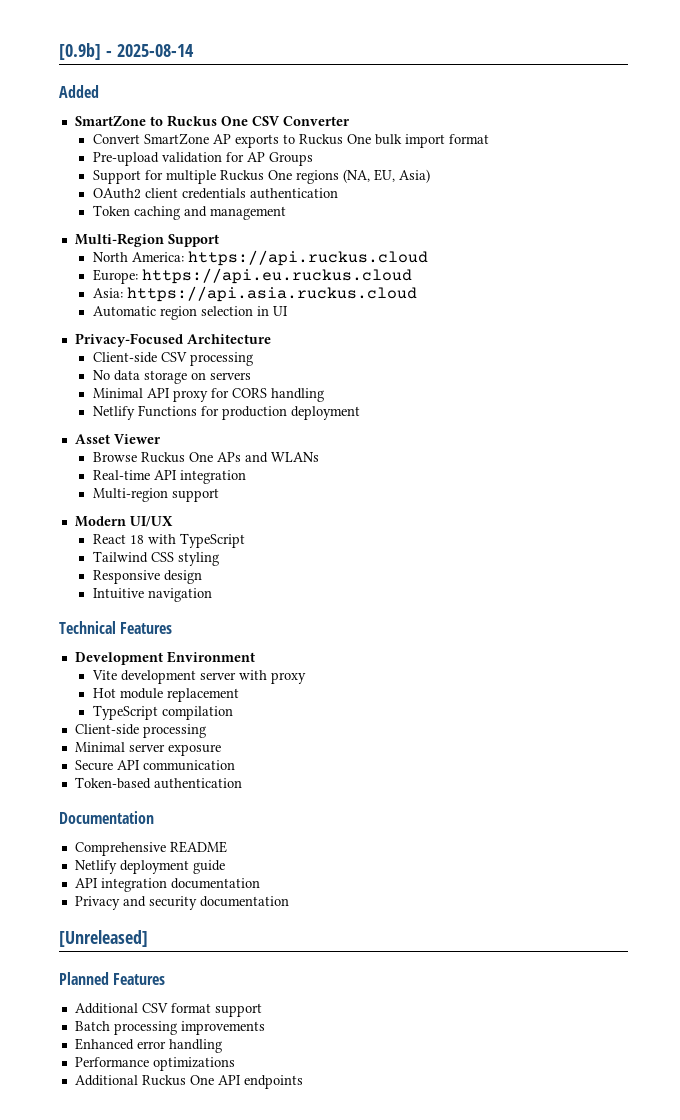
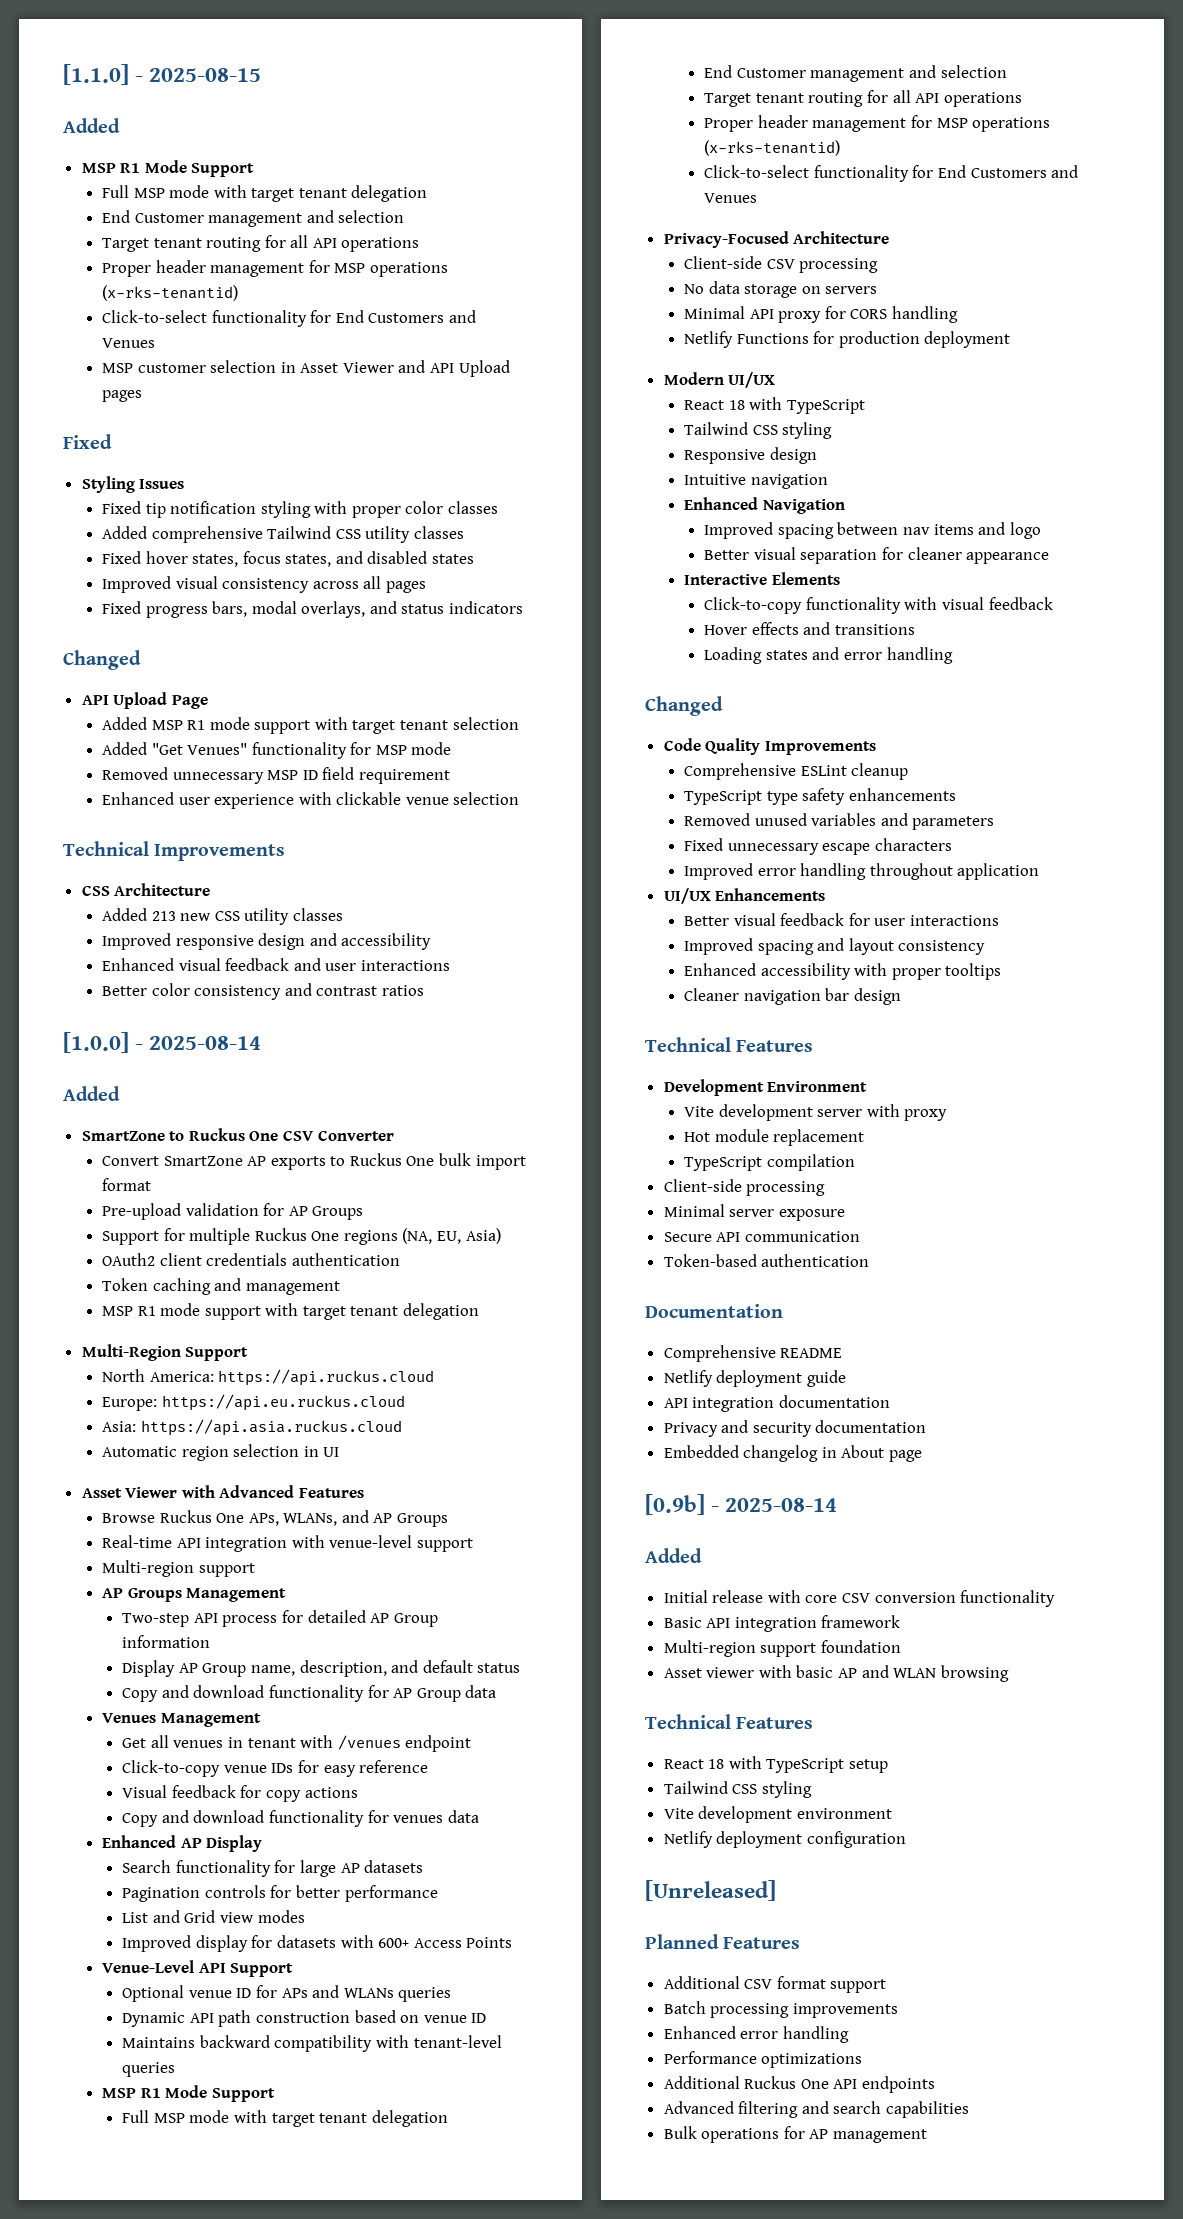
[59,43,101,60] [0.9b] -> [63,64,262,85] [63,118,120,133] [81,160,255,177] [101,185,428,202] [101,210,405,227] [101,235,420,252] [101,260,448,277] [101,285,238,301] [101,310,476,327] [101,338,155,348] [101,360,510,377] [101,390,142,402] [63,434,112,449] [81,476,185,493] [101,501,499,518] [101,526,464,543] [101,551,475,567] [101,576,426,593] [101,601,524,618] [63,650,141,670] [81,692,208,709] [101,717,519,734] [101,742,452,759] [101,767,450,784] [101,792,520,809] [63,841,286,861] [81,883,211,896] [101,908,343,925] [101,933,432,950] [101,958,450,971] [101,983,424,1000] [63,1032,129,1053] [1.1.0] - 2025-08-15 // Added // MSP R1 Mode Support // Full MSP mode with target tenant delegation // End Customer management and selection // Target tenant routing for all API operations // Proper header management for MSP operations (x-rks-tenantid) // Click-to-select functionality for End Customers and Venues // MSP customer selection in Asset Viewer and API Upload pages // Fixed // Styling Issues // Fixed tip notification styling with proper color classes // Added comprehensive Tailwind CSS utility classes // Fixed hover states, focus states, and disabled states // Improved visual consistency across all pages // Fixed progress bars, modal overlays, and status indicators // Changed // API Upload Page // Added MSP R1 mode support with target tenant selection // Added "Get Venues" functionality for MSP mode // Removed unnecessary MSP ID field requirement // Enhanced user experience with clickable venue selection // Technical Improvements // CSS Architecture // Added 213 new CSS utility classes // Improved responsive design and accessibility // Enhanced visual feedback and user interactions // Better color consistency and contrast ratios // [1.0.0]
(286, 213) none -> [101,1303,480,1320] // MSP R1 mode support with target tenant delegation
(288, 311) none -> [81,1485,365,1498] [101,1510,449,1527] [101,1535,473,1552] [101,1560,255,1577] [101,1588,287,1602] [122,1610,438,1627] [122,1635,211,1648] [122,1660,521,1677] [122,1685,497,1702] [101,1713,261,1727] [122,1735,472,1752] [122,1760,429,1777] [122,1785,358,1802] [122,1810,479,1827] [101,1835,263,1852] [122,1860,424,1877] [122,1885,438,1902] [122,1910,305,1923] [122,1935,513,1952] [101,1960,294,1977] [122,1985,452,2002] [122,2010,487,2027] [122,2035,502,2052] [122,2062,176,2077] [101,2085,275,2102] [122,2110,448,2127] [704,65,1007,82] [704,90,1022,107] [704,115,1051,132] [704,140,841,156] [704,165,1079,182] [704,193,758,203] // Asset Viewer with Advanced Features // Browse Ruckus One APs, WLANs, and AP Groups // Real-time API integration with venue-level support // Multi-region support // AP Groups Management // Two-step API process for detailed AP Group information // Display AP Group name, description, and default status // Copy and download functionality for AP Group data // Venues Management // Get all venues in tenant with /venues endpoint // Click-to-copy venue IDs for easy reference // Visual feedback for copy actions // Copy and download functionality for venues data // Enhanced AP Display // Search functionality for large AP datasets // Pagination controls for better performance // List and Grid view modes // Improved display for datasets with 600+ Access Points // Venue-Level API Support // Optional venue ID for APs and WLANs queries // Dynamic API path construction based on venue ID // Maintains backward compatibility with tenant-level queries // MSP R1 Mode Support // Full MSP mode with target tenant delegation // End Customer management and selection // Target tenant routing for all API operations // Proper header management for MSP operations (x-rks-tenantid) // Click-to-select functionality for End Customers and Venues
[74,434,161,444] [92,452,319,463] [92,470,246,484] [92,488,219,502] // Asset Viewer // Browse Ruckus One APs and WLANs // Real-time API integration // Multi-region support -> (1011, 339) none
(212, 595) none -> [683,497,845,514] [704,522,1041,539] [704,547,1050,564] [683,572,840,585] [704,597,1053,614] [704,622,915,635] [704,647,953,664] [645,696,723,716] [663,738,876,755] [683,763,909,780] [683,788,956,805] [683,813,995,830] [683,838,952,855] [683,863,1040,880] [663,888,826,904] [683,913,999,926] [683,938,986,955] [683,963,1002,980] [683,988,901,1005] // Enhanced Navigation // Improved spacing between nav items and logo // Better visual separation for cleaner appearance // Interactive Elements // Click-to-copy functionality with visual feedback // Hover effects and transitions // Loading states and error handling // Changed // Code Quality Improvements // Comprehensive ESLint cleanup // TypeScript type safety enhancements // Removed unused variables and parameters // Fixed unnecessary escape characters // Improved error handling throughout application // UI/UX Enhancements // Better visual feedback for user interactions // Improved spacing and layout consistency // Enhanced accessibility with proper tooltips // Cleaner navigation bar design
(289, 901) none -> [663,1445,923,1462] [645,1494,838,1515] [645,1548,702,1563] [663,1590,1056,1607] [663,1615,901,1632] [663,1640,901,1657] [663,1665,1009,1682] [645,1714,814,1729] [663,1756,889,1773] [663,1781,812,1798] [663,1806,892,1823] [663,1831,906,1848] // Embedded changelog in About page // [0.9b] - 2025-08-14 // Added // Initial release with core CSV conversion functionality // Basic API integration framework // Multi-region support foundation // Asset viewer with basic AP and WLAN browsing // Technical Features // React 18 with TypeScript setup // Tailwind CSS styling // Vite development environment // Netlify deployment configuration
(303, 1082) none -> [663,2101,970,2118] [663,2126,928,2143] // Advanced filtering and search capabilities // Bulk operations for AP management

